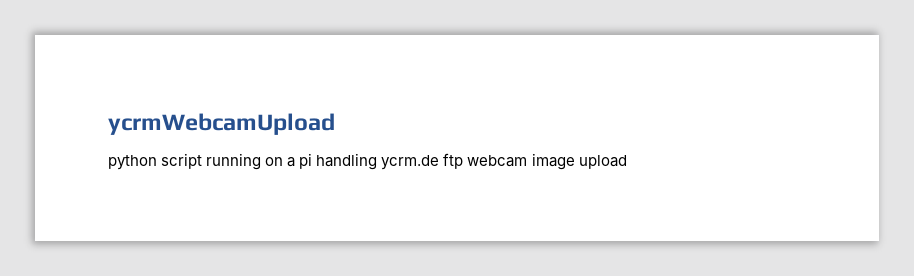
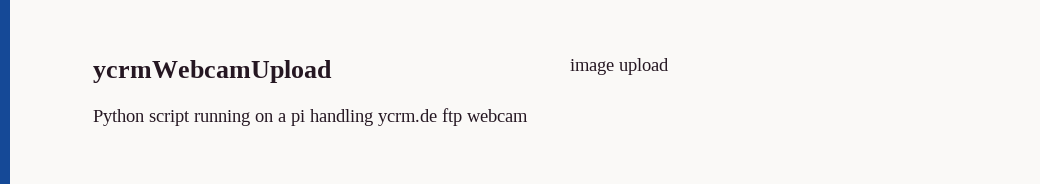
[108,155,157,170] python -> [93,109,144,126] Python

